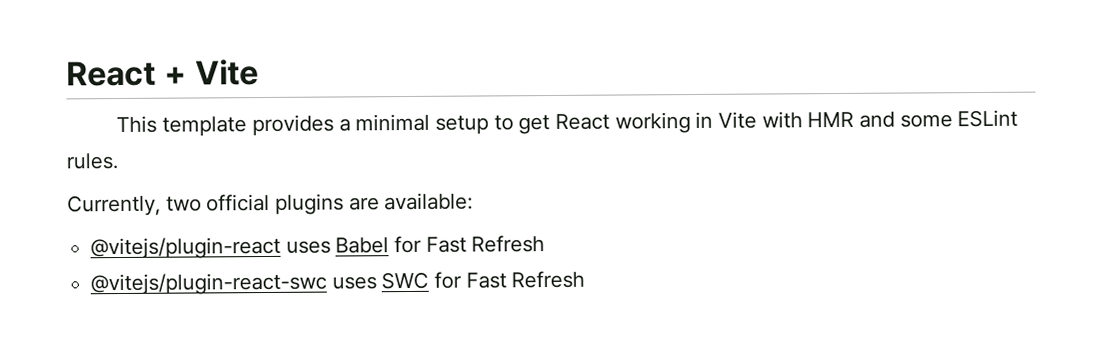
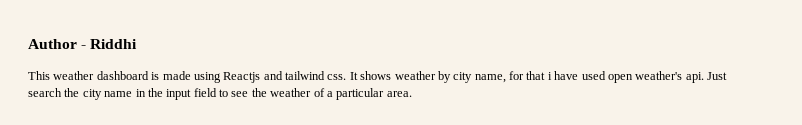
[66,59,259,87] [116,109,1019,137] [66,153,118,170] [67,192,474,217] [90,235,546,260] [90,270,586,296] React + Vite // This template provides a minimal setup to get React working in Vite with HMR and some ESLint rules. // Currently, two official plugins are available: // @vitejs/plugin-react uses Babel for Fast Refresh // @vitejs/plugin-react-swc uses SWC for Fast Refresh -> [28,39,138,49] [28,71,727,83] [28,88,412,100] Author - Riddhi // This weather dashboard is made using Reactjs and tailwind css. It shows weather by city name, for that i have used open weather's api. Just search the city name in the input field to see the weather of a particular area.

